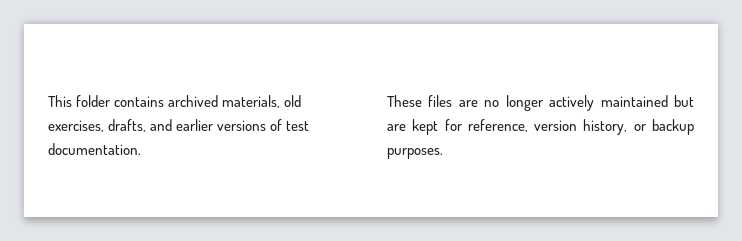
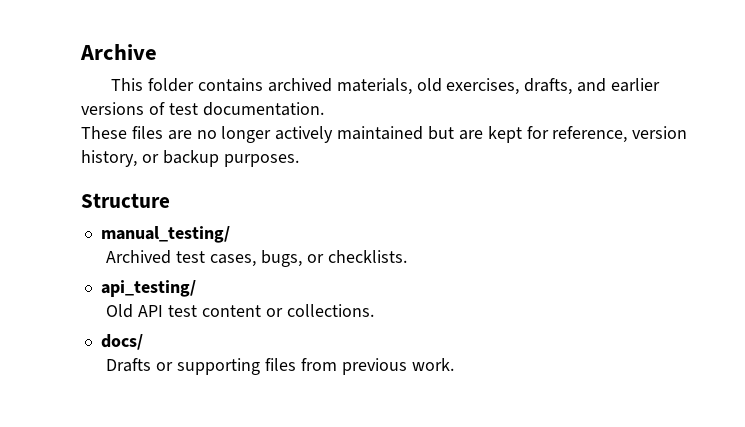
(48, 101) none -> [80,44,157,60] Archive //
(443, 153) none -> [81,193,170,208] [100,226,230,243] [106,250,407,267] [100,280,196,297] [106,304,374,318] [100,334,143,350] [106,358,454,375] // Structure // manual_testing/ // Archived test cases, bugs, or checklists. // api_testing/ // Old API test content or collections. // docs/ // Drafts or supporting files from previous work.

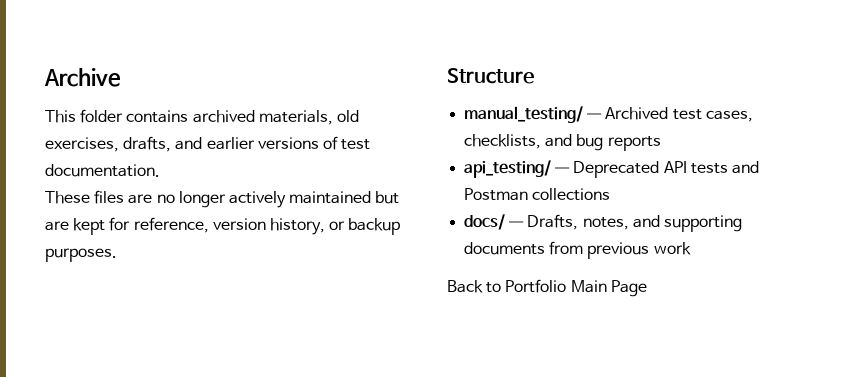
(230, 234) // -> [587,113,603,119] —
[260,250,407,267] [100,280,196,297] [106,304,374,318] [100,334,143,350] [106,358,454,375] bugs, or checklists. // api_testing/ // Old API test content or collections. // docs/ // Drafts or supporting files from previous work. -> [464,134,661,151] [464,160,759,178] [464,188,611,201] [464,214,742,232] [464,241,691,259] [447,279,647,297] checklists, and bug reports // api_testing/ — Deprecated API tests and Postman collections // docs/ — Drafts, notes, and supporting documents from previous work // Back to Portfolio Main Page

